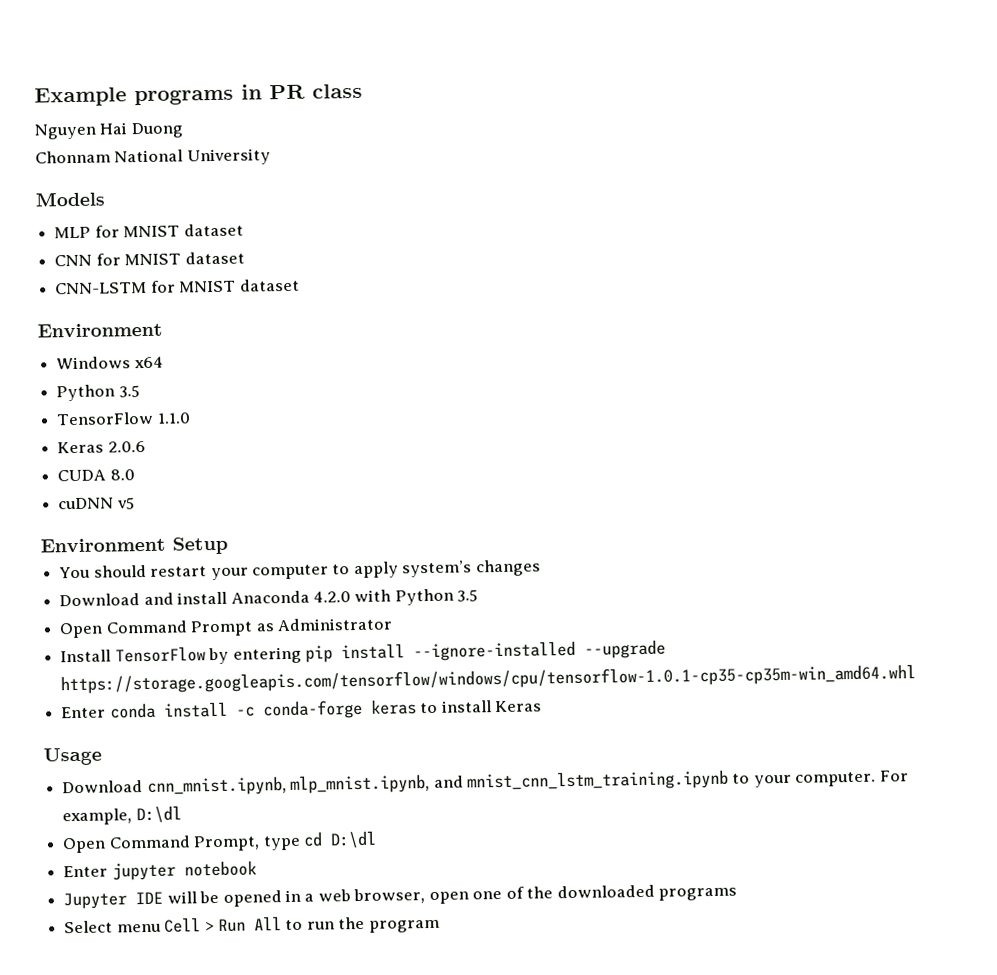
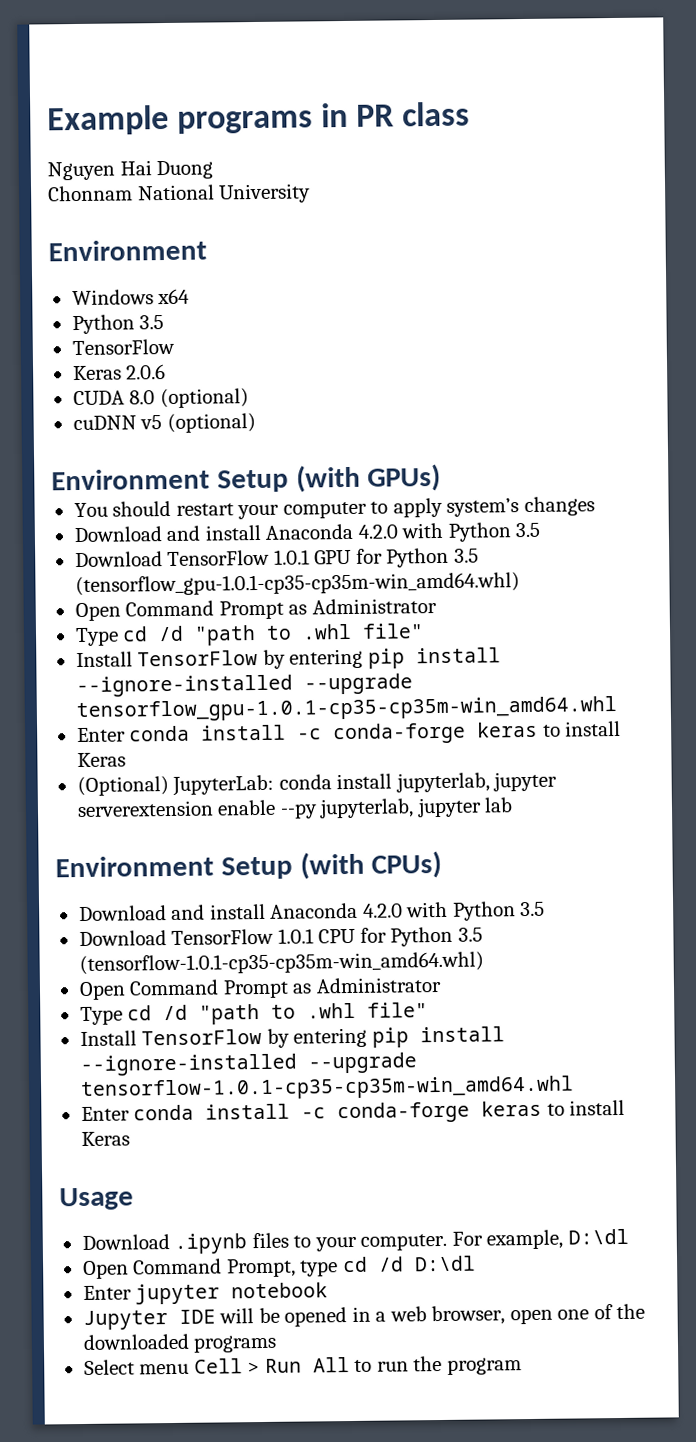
[35,191,105,207] [54,223,244,239] [54,251,245,267] [55,278,300,295] // Models // MLP for MNIST dataset // CNN for MNIST dataset // CNN-LSTM for MNIST dataset -> (312, 193) none
[156,412,191,424] 1.1.0 -> (175, 347) none
(135, 475) none -> [159,388,249,409] (optional)
[40,536,228,555] // Environment Setup -> [166,413,256,434] [51,463,442,493] (optional) // Environment Setup (with GPUs)
[59,617,392,639] [60,639,666,665] [60,664,917,695] // Open Command Prompt as Administrator // Install TensorFlow by entering pip install --ignore-installed --upgrade https://storage.googleapis.com/tensorflow/windows/cpu/tensorflow-1.0.1-cp35-cp35m-win_amd64.whl -> [74,547,479,568] [74,572,520,597] [74,598,437,622] [74,623,425,647] [75,647,501,669] [75,673,413,698] [75,695,617,723] [76,720,622,745] [76,752,126,768] [76,771,558,797] [76,797,514,819] [55,850,443,880] [78,901,546,922] [78,926,483,947] [78,951,484,976] [78,976,442,1001] [79,1002,429,1026] [79,1026,505,1048] [79,1052,417,1077] [80,1075,574,1102] // Download TensorFlow 1.0.1 GPU for Python 3.5 (tensorflow_gpu-1.0.1-cp35-cp35m-win_amd64.whl) // Open Command Prompt as Administrator // Type cd /d "path to .whl file" // Install TensorFlow by entering pip install --ignore-installed --upgrade tensorflow_gpu-1.0.1-cp35-cp35m-win_amd64.whl // Enter conda install -c conda-forge keras to install Keras // (Optional) JupyterLab: conda install jupyterlab, jupyter serverextension enable --py jupyterlab, jupyter lab // Environment Setup (with CPUs) // Download and install Anaconda 4.2.0 with Python 3.5 // Download TensorFlow 1.0.1 CPU for Python 3.5 (tensorflow-1.0.1-cp35-cp35m-win_amd64.whl) // Open Command Prompt as Administrator // Type cd /d "path to .whl file" // Install TensorFlow by entering pip install --ignore-installed --upgrade tensorflow-1.0.1-cp35-cp35m-win_amd64.whl
[146,769,729,797] cnn_mnist.ipynb, mlp_mnist.ipynb, and mnist_cnn_lstm_training.ipynb -> [174,1232,289,1254] .ipynb files
(323, 839) none -> [377,1256,404,1272] /d

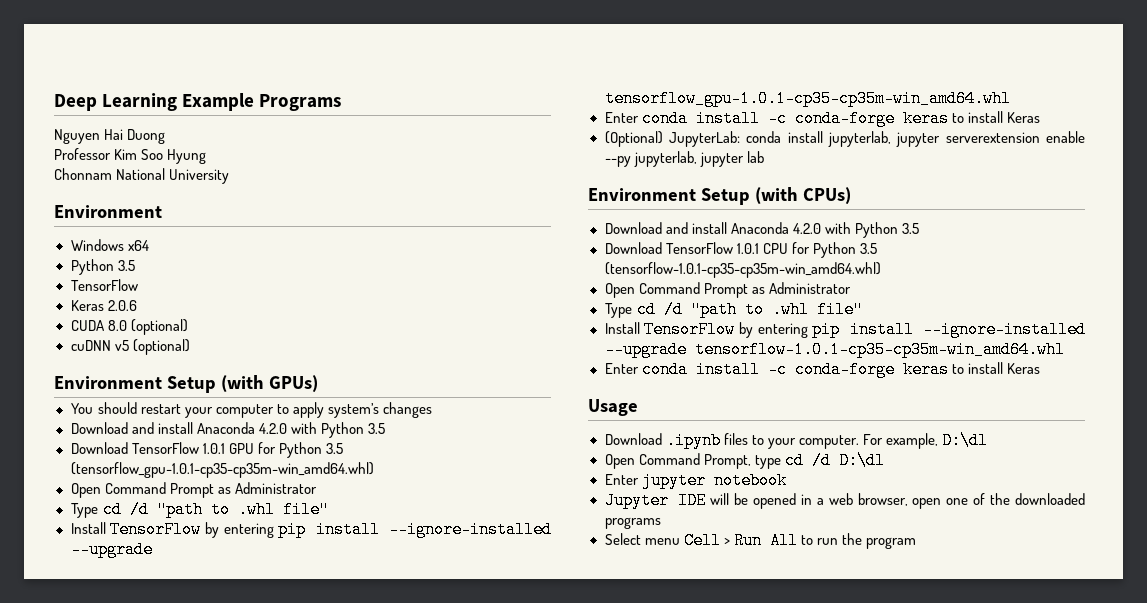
[47,101,471,136] Example programs in PR class -> [54,93,342,111] Deep Learning Example Programs
(214, 170) none -> [54,148,207,164] // Professor Kim Soo Hyung

